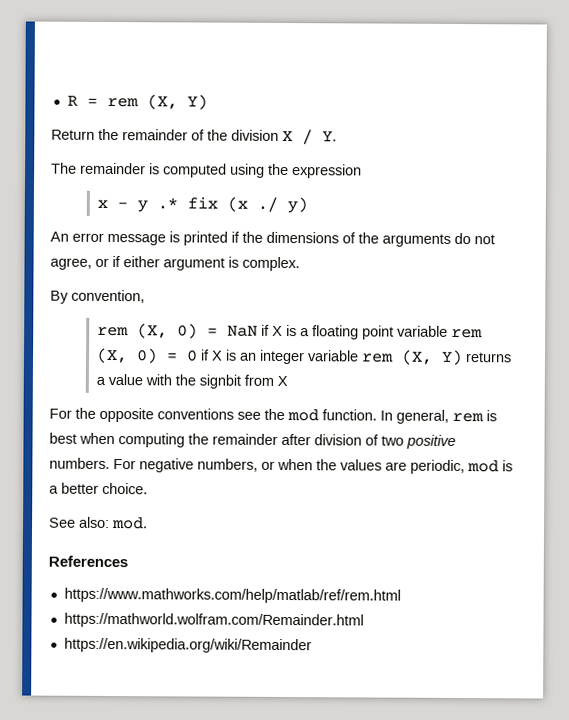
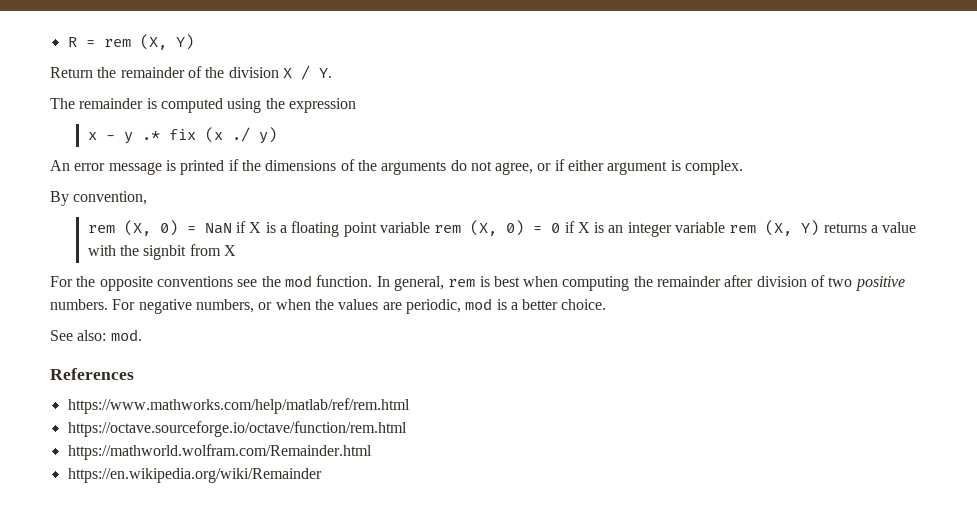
(401, 595) none -> [67,421,407,437] // https://octave.sourceforge.io/octave/function/rem.html

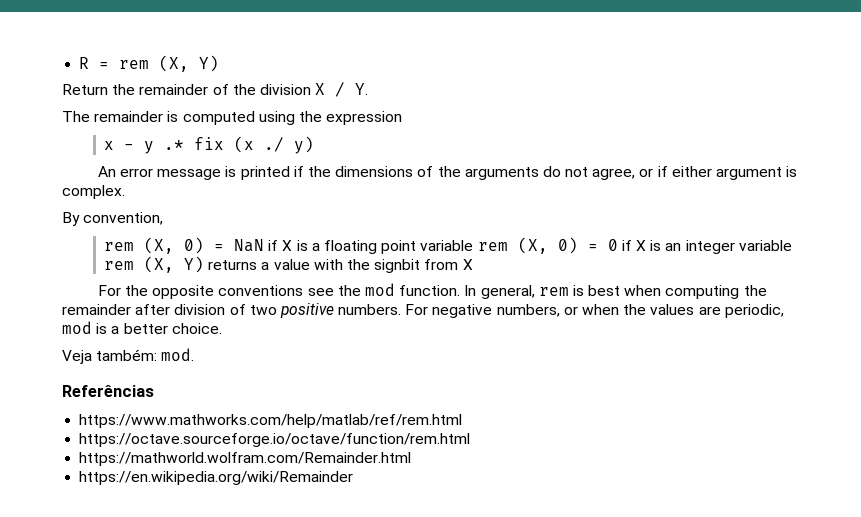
[50,330,107,341] See also: -> [62,349,158,364] Veja também:
[50,368,134,380] References -> [62,385,154,397] Referências

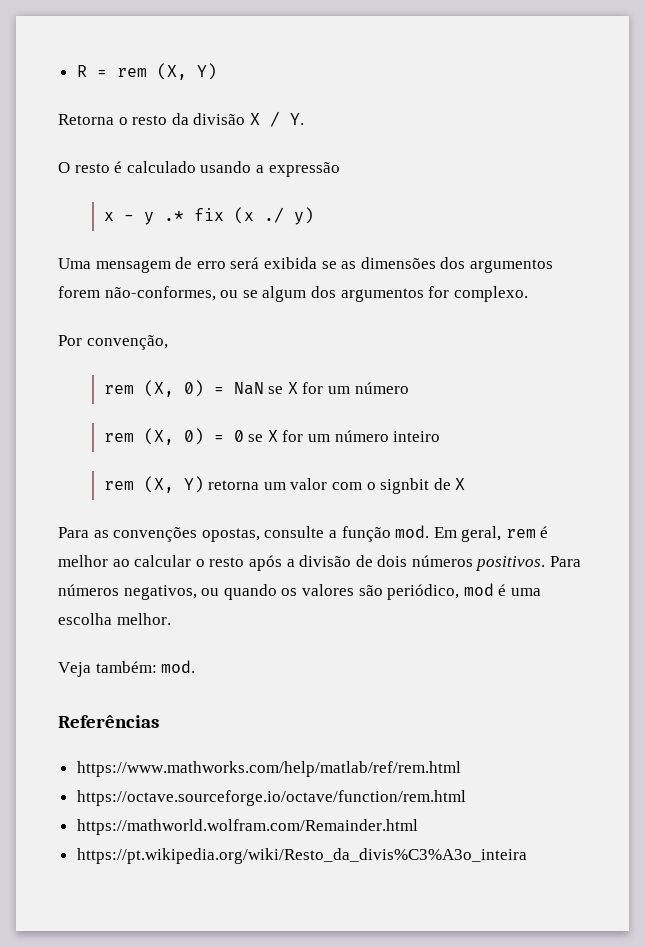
[62,82,369,97] [62,111,403,125] Return the remainder of the division X / Y. // The remainder is computed using the expression -> [58,111,304,127] [58,161,340,177] Retorna o resto da divisão X / Y. // O resto é calculado usando a expressão
[97,166,798,180] [62,185,125,199] [62,212,164,226] An error message is printed if the dimensions of the arguments do not agree, or if either argument is complex. // By convention, -> [58,257,553,273] [58,286,528,302] [58,335,168,350] Uma mensagem de erro será exibida se as dimensões dos argumentos forem não-conformes, ou se algum dos argumentos for complexo. // Por convenção,
[268,240,474,254] if X is a floating point variable -> [268,382,409,394] se X for um número //
[621,240,792,254] [104,256,473,273] [97,283,767,299] [62,303,784,318] [62,321,222,334] if X is an integer variable rem (X, Y) returns a value with the signbit from X // For the opposite conventions see the mod function. In general, rem is best when computing the remainder after division of two positive numbers. For negative numbers, or when the values are periodic, mod is a better choice. -> [248,430,441,442] [103,476,466,494] [58,525,549,542] [58,555,582,571] [58,583,541,600] [58,613,171,625] se X for um número inteiro // rem (X, Y) retorna um valor com o signbit de X // Para as convenções opostas, consulte a função mod. Em geral, rem é melhor ao calcular o resto após a divisão de dois números positivos. Para números negativos, ou quando os valores são periódico, mod é uma escolha melhor.
[79,471,354,485] https://en.wikipedia.org/wiki/Remainder -> [76,848,527,864] https://pt.wikipedia.org/wiki/Resto_da_divis%C3%A3o_inteira

